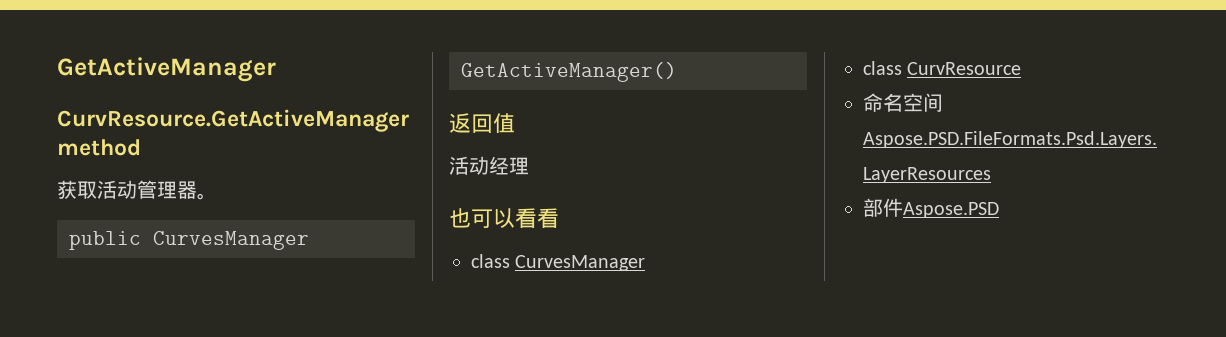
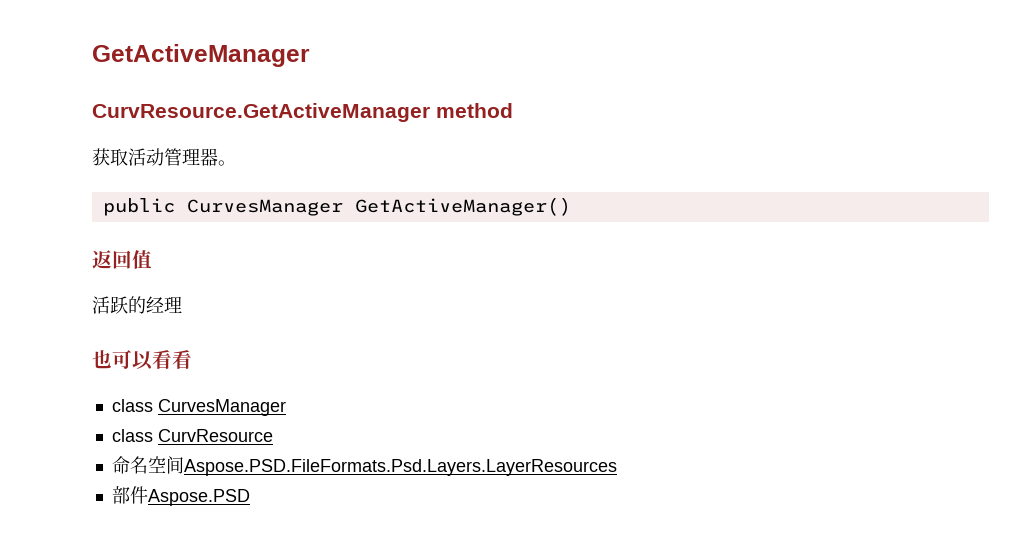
[469,156,489,175] 动 -> [110,296,146,314] 跃的

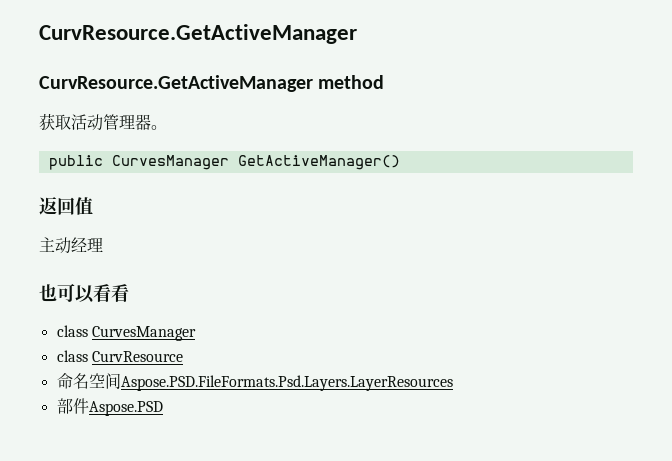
[92,44,310,67] GetActiveManager -> [39,24,357,44] CurvResource.GetActiveManager
[92,296,146,314] 活跃的 -> [39,237,71,254] 主动

